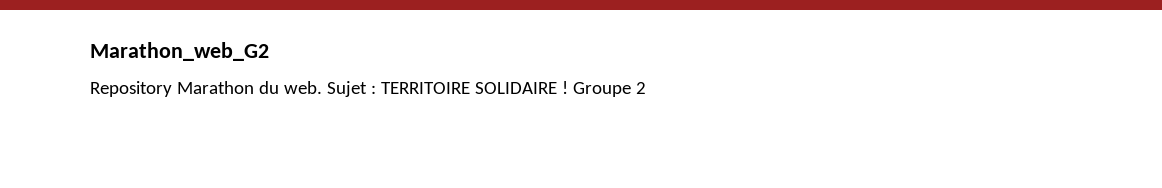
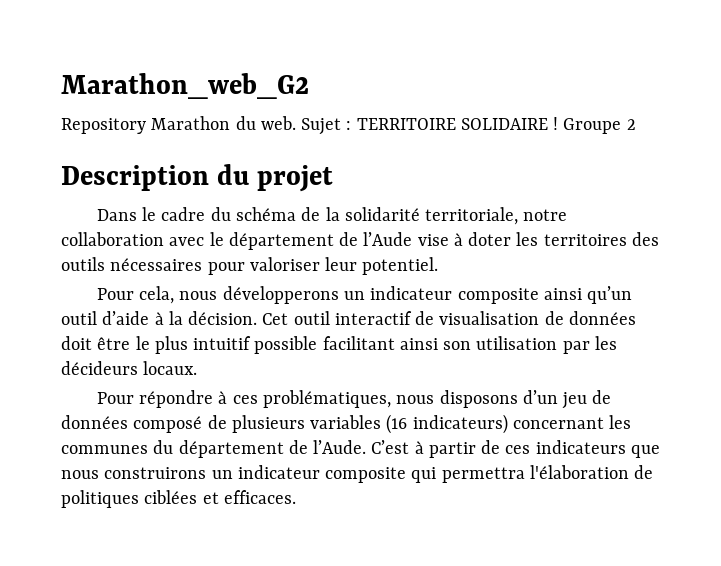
(646, 88) none -> [61,164,334,192] [96,207,568,225] [61,232,659,250] [61,257,439,275] [96,286,633,304] [61,311,636,325] [61,336,617,354] [61,361,198,375] [96,390,612,409] [61,414,632,434] [61,440,660,458] [61,465,654,483] [61,490,296,508] // Description du projet // Dans le cadre du schéma de la solidarité territoriale, notre collaboration avec le département de l’Aude vise à doter les territoires des outils nécessaires pour valoriser leur potentiel. // Pour cela, nous développerons un indicateur composite ainsi qu’un outil d’aide à la décision. Cet outil interactif de visualisation de données doit être le plus intuitif possible facilitant ainsi son utilisation par les décideurs locaux. // Pour répondre à ces problématiques, nous disposons d’un jeu de données composé de plusieurs variables (16 indicateurs) concernant les communes du département de l’Aude. C’est à partir de ces indicateurs que nous construirons un indicateur composite qui permettra l'élaboration de politiques ciblées et efficaces.

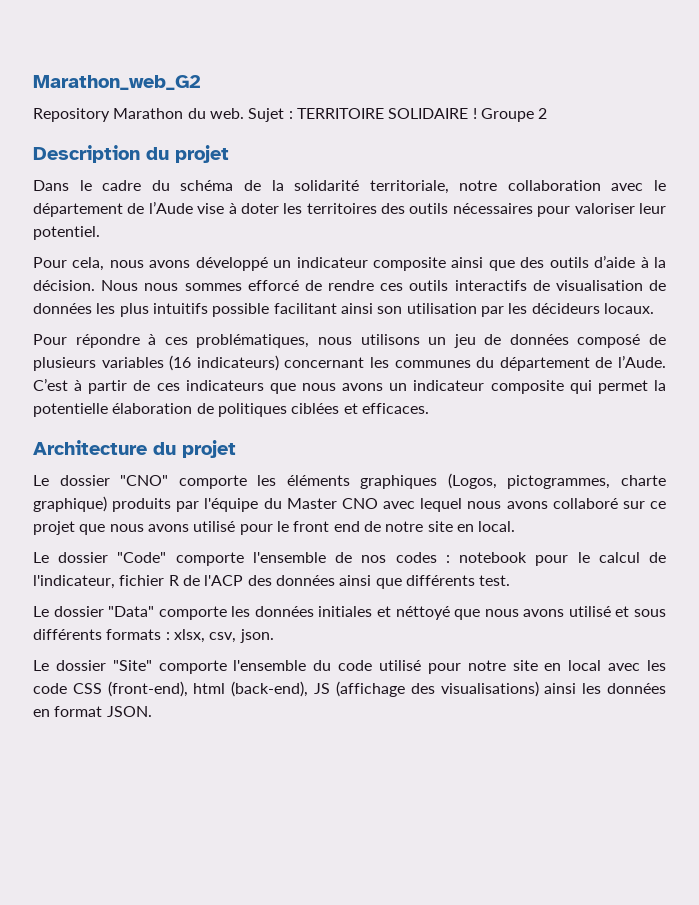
[222,286,339,304] développerons -> [149,257,268,271] avons développé
[587,286,633,304] [61,311,97,325] qu’un outil -> [488,257,589,271] que des outils
[262,311,636,325] [61,336,252,354] Cet outil interactif de visualisation de données doit être le plus intuitif -> [101,280,666,291] [33,303,208,317] Nous nous sommes efforcé de rendre ces outils interactifs de visualisation de données les plus intuitifs
[439,390,558,408] disposons d’un -> [360,334,447,345] utilisons un
[104,467,207,479] construirons -> [342,383,384,391] avons
[441,465,629,483] permettra l'élaboration -> [597,380,666,394] [33,403,193,417] permet la potentielle élaboration
(296, 497) none -> [33,440,236,458] [33,473,666,489] [33,496,666,512] [33,521,516,535] [33,552,667,566] [33,575,511,589] [33,606,666,620] [33,629,274,643] [33,660,666,674] [33,681,666,697] [33,706,152,717] // Architecture du projet // Le dossier "CNO" comporte les éléments graphiques (Logos, pictogrammes, charte graphique) produits par l'équipe du Master CNO avec lequel nous avons collaboré sur ce projet que nous avons utilisé pour le front end de notre site en local. // Le dossier "Code" comporte l'ensemble de nos codes : notebook pour le calcul de l'indicateur, fichier R de l'ACP des données ainsi que différents test. // Le dossier "Data" comporte les données initiales et néttoyé que nous avons utilisé et sous différents formats : xlsx, csv, json. // Le dossier "Site" comporte l'ensemble du code utilisé pour notre site en local avec les code CSS (front-end), html (back-end), JS (affichage des visualisations) ainsi les données en format JSON.

